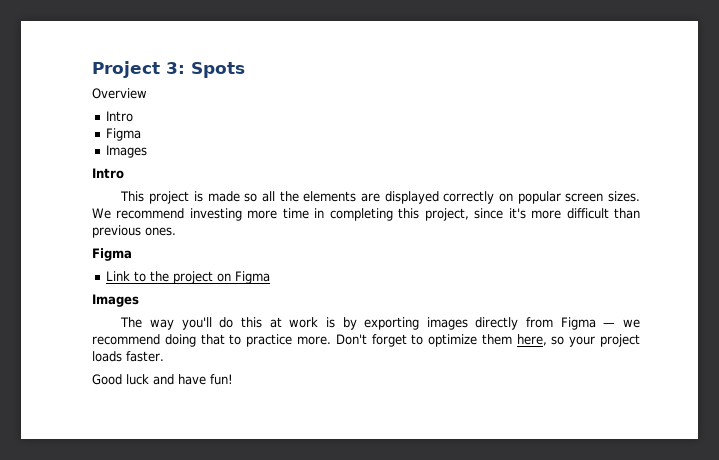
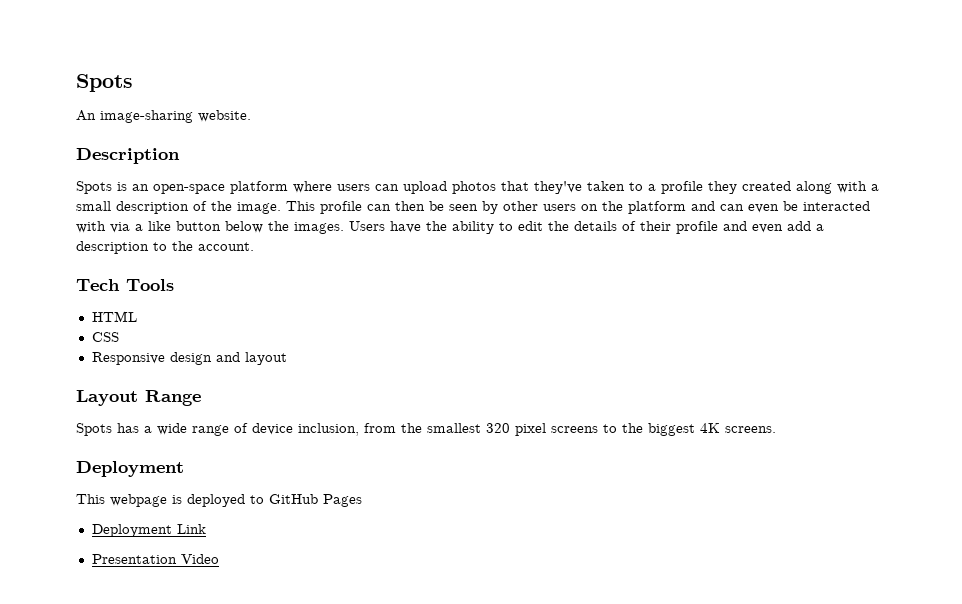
[92,61,185,78] Project 3: -> (76, 83) none
[92,88,147,99] [106,111,134,122] [106,128,142,141] [106,145,148,158] [92,168,124,179] [120,191,641,204] [92,208,640,221] [92,225,176,238] [92,248,132,261] [106,271,271,284] [92,294,139,307] [120,317,641,330] [92,334,640,347] [92,351,164,362] [92,374,233,385] Overview // Intro // Figma // Images // Intro // This project is made so all the elements are displayed correctly on popular screen sizes. We recommend investing more time in completing this project, since it's more difficult than previous ones. // Figma // Link to the project on Figma // Images // The way you'll do this at work is by exporting images directly from Figma — we recommend doing that to practice more. Don't forget to optimize them here, so your project loads faster. // Good luck and have fun! -> [76,110,251,123] [76,148,180,164] [76,181,879,194] [76,201,870,214] [76,221,824,234] [76,241,254,254] [76,279,174,291] [91,311,137,322] [91,332,119,342] [91,352,287,365] [76,390,201,406] [76,423,776,436] [76,461,184,477] [76,494,362,507] [91,524,206,537] [91,554,219,564] An image-sharing website. // Description // Spots is an open-space platform where users can upload photos that they've taken to a profile they created along with a small description of the image. This profile can then be seen by other users on the platform and can even be interacted with via a like button below the images. Users have the ability to edit the details of their profile and even add a description to the account. // Tech Tools // HTML // CSS // Responsive design and layout // Layout Range // Spots has a wide range of device inclusion, from the smallest 320 pixel screens to the biggest 4K screens. // Deployment // This webpage is deployed to GitHub Pages // Deployment Link // Presentation Video

